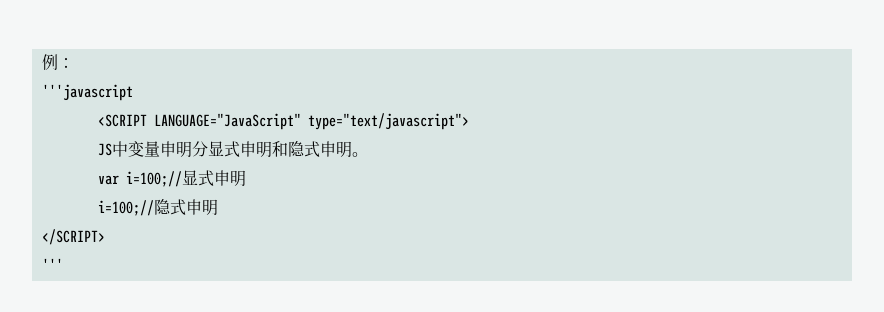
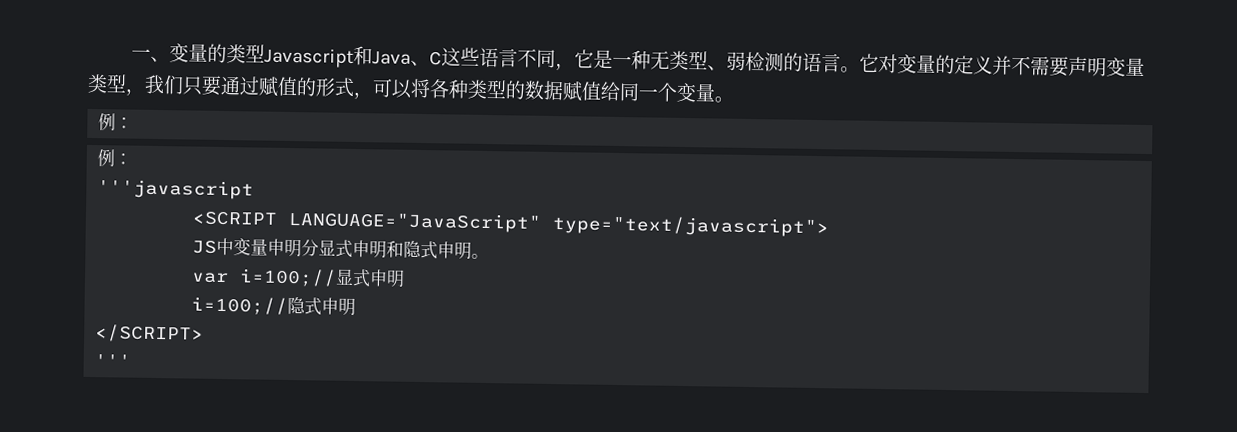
(41, 62) none -> [130,43,1145,77] [87,73,734,103] [98,113,134,131] 一、变量的类型Javascript和Java、C这些语言不同，它是一种无类型、弱检测的语言。它对变量的定义并不需要声明变量类型，我们只要通过赋值的形式，可以将各种类型的数据赋值给同一个变量。 // 例： //

